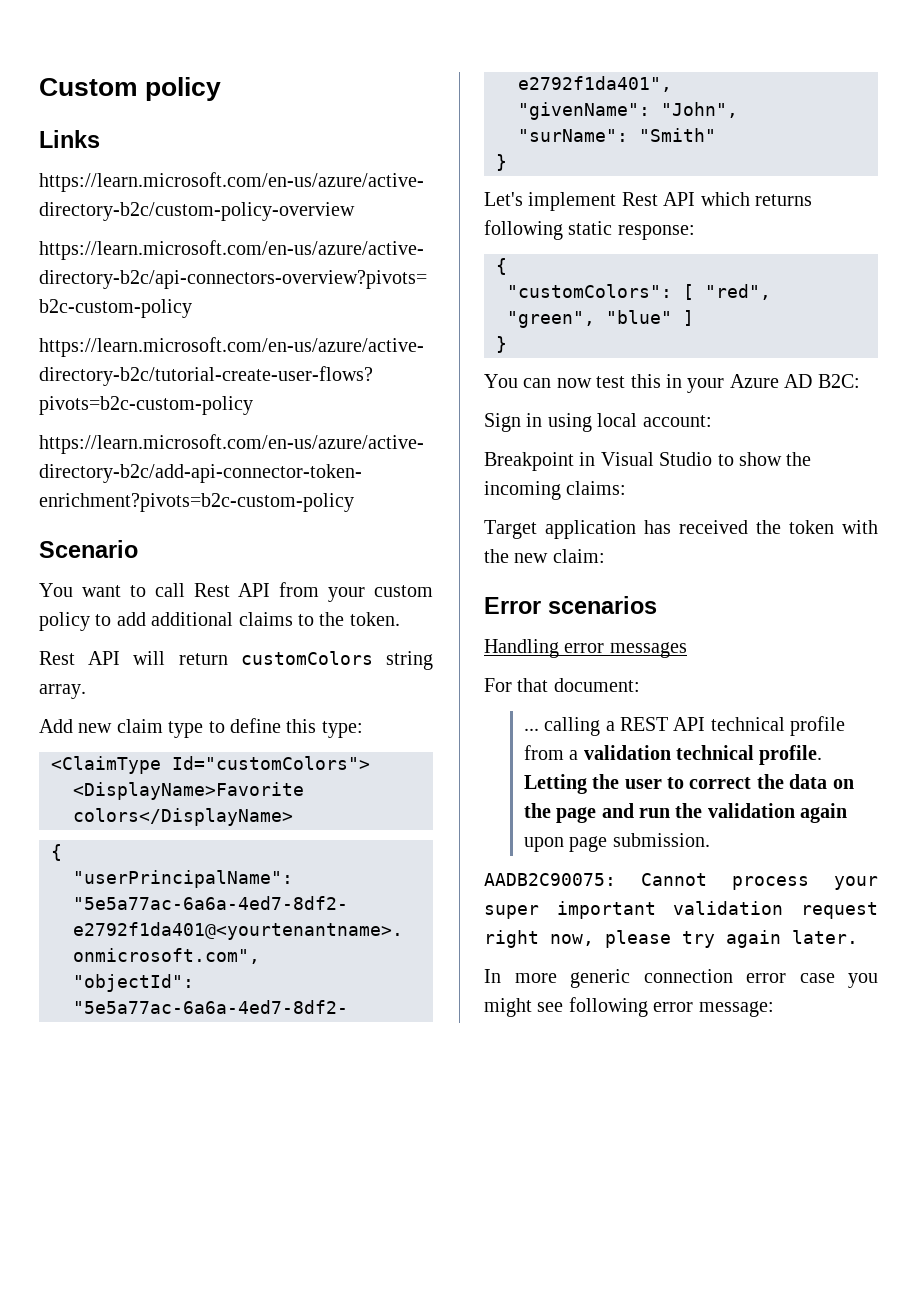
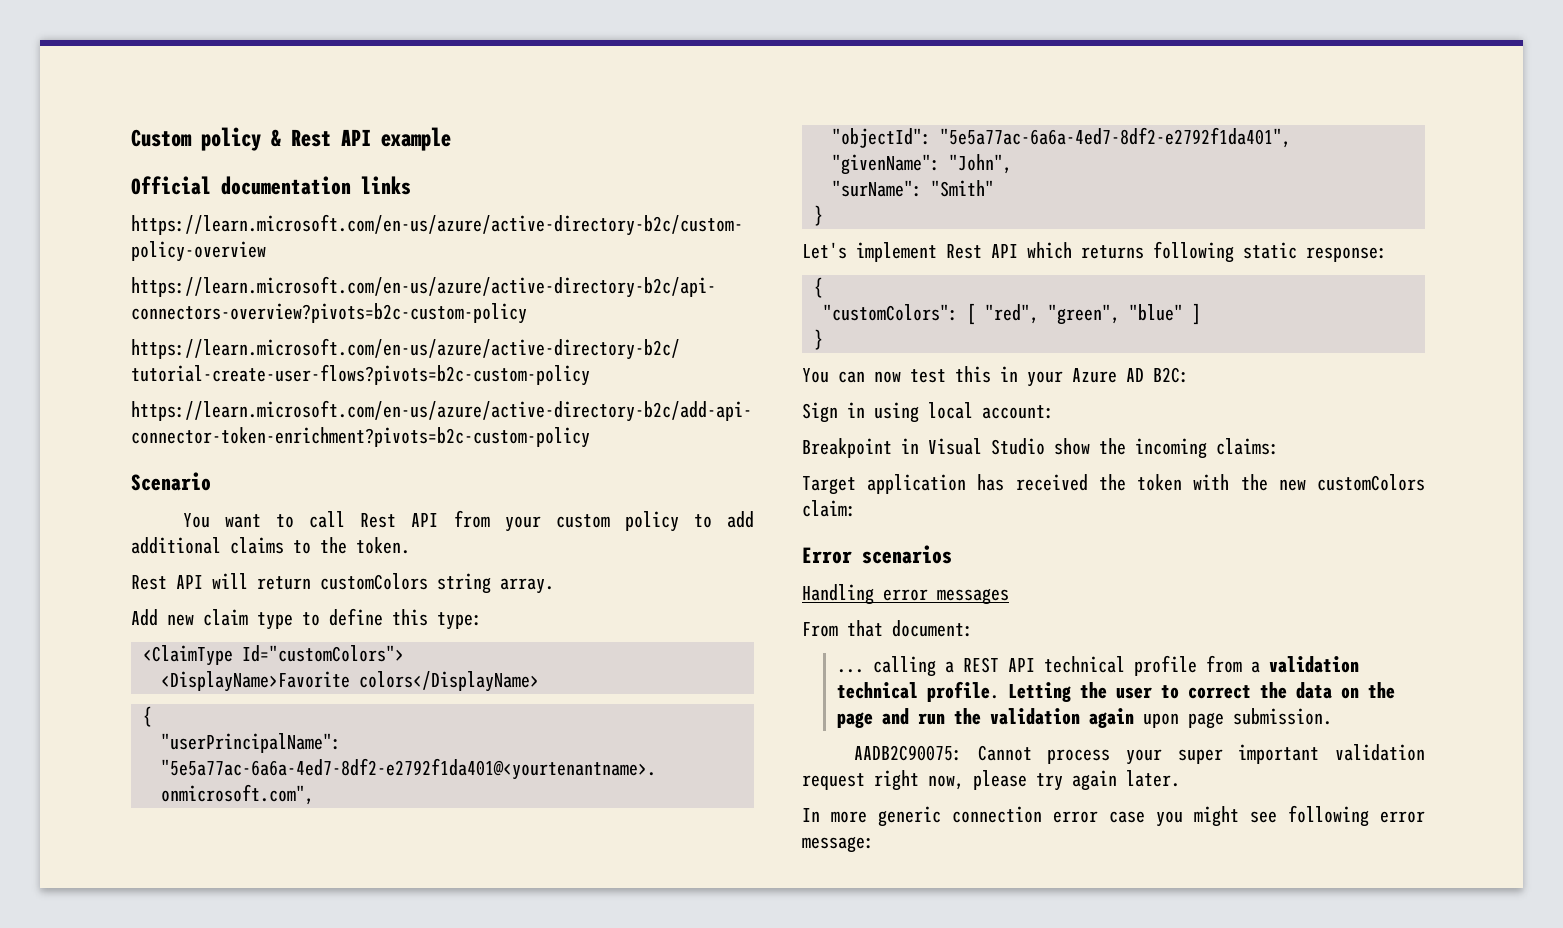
[39,130,100,148] // Links -> [271,127,451,151] [131,176,411,195] & Rest API example // Official documentation links
[717,454,734,466] to -> (1045, 446) none
(549, 558) none -> [1317,474,1425,491] customColors
[484,678,512,692] For -> [802,622,838,637] From

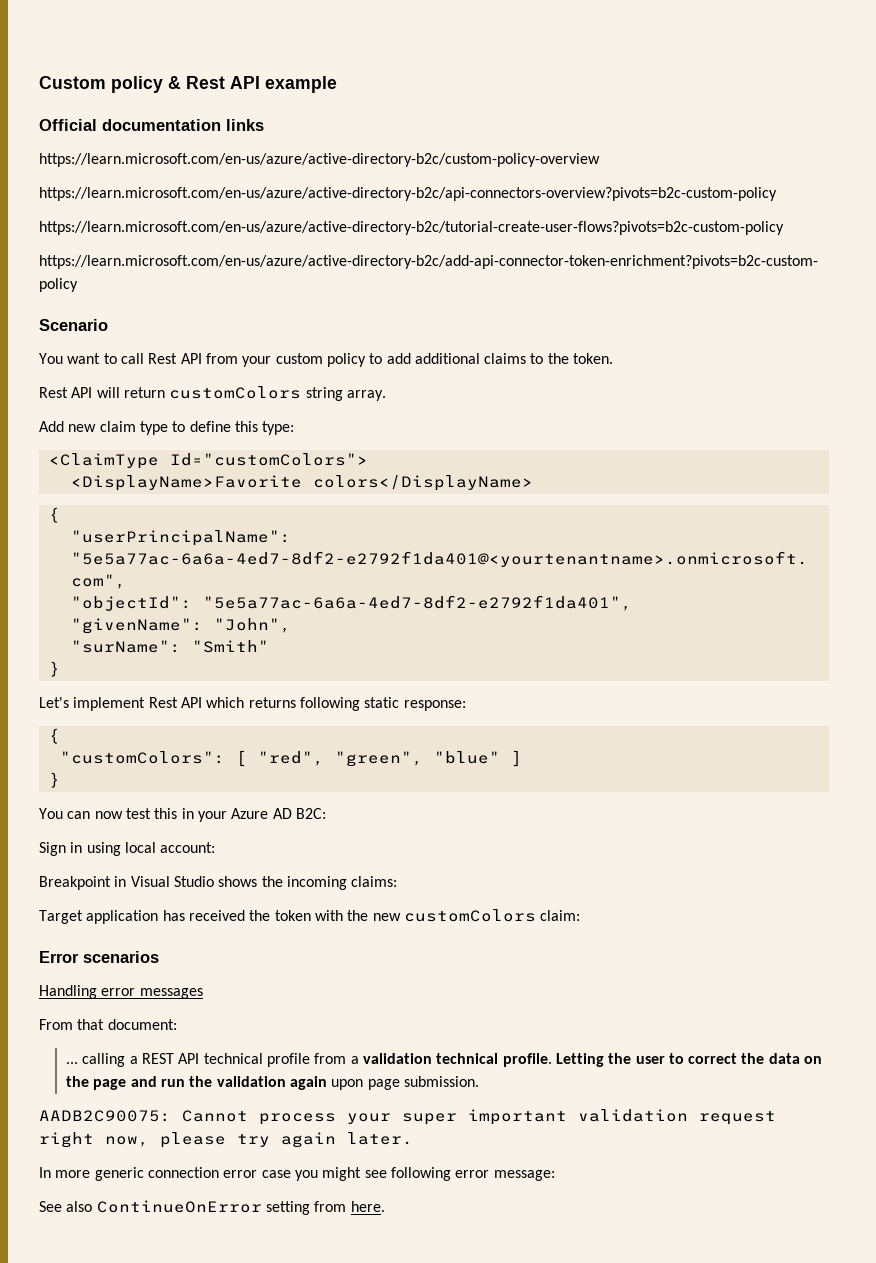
[1054,438,1090,455] show -> [218,876,258,887] shows
(874, 844) none -> [39,1200,385,1215] // See also ContinueOnError setting from here.

